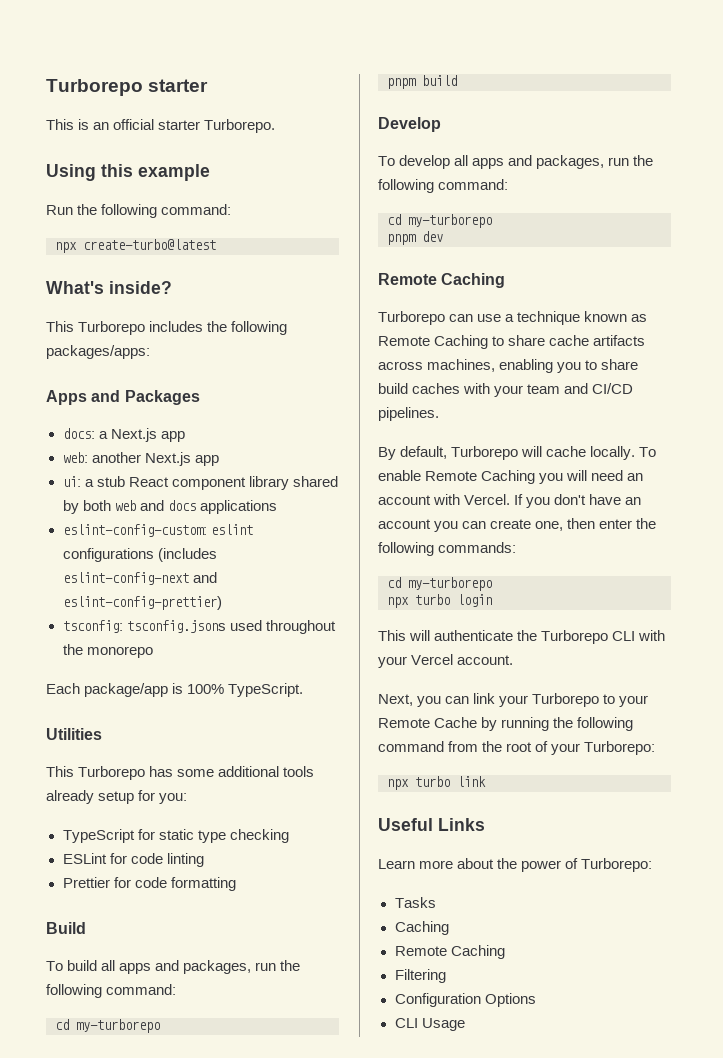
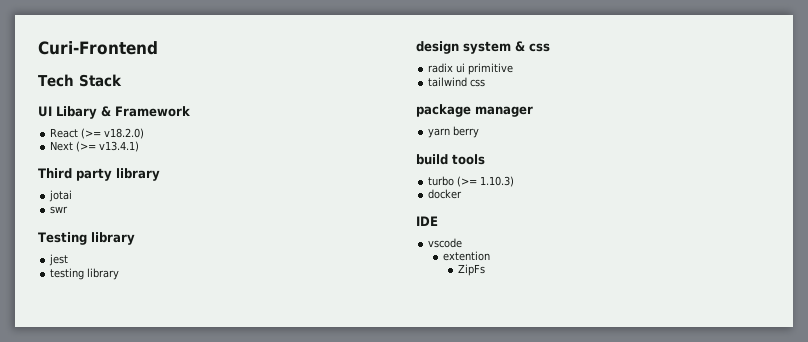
[46,79,209,96] [46,119,276,133] [46,164,210,181] [46,204,232,218] [55,239,216,253] [46,281,172,294] [46,321,288,335] [46,345,150,359] [46,390,200,405] [62,428,185,442] [62,452,219,466] [62,476,338,490] [62,500,277,514] [62,524,253,537] [62,548,217,562] [62,572,217,585] [62,596,222,610] [62,620,336,634] [62,644,153,658] [46,683,304,697] [46,728,102,740] [46,766,315,780] [46,790,188,804] [62,829,289,843] [62,853,204,867] [62,877,236,891] [46,922,86,934] [46,960,301,974] [46,984,177,998] [55,1019,160,1033] [387,75,457,89] [378,117,441,132] [378,155,654,169] [378,179,509,193] [387,214,492,228] [387,231,443,245] [378,273,506,288] [378,311,648,325] [378,335,646,349] [378,359,639,373] [378,383,634,397] [378,407,439,421] [378,446,657,460] [378,470,644,484] [378,494,642,508] [378,518,657,532] [378,542,517,556] [387,577,492,591] [387,594,492,608] [378,630,666,644] [378,654,514,668] [378,693,649,707] [378,717,634,731] [378,741,656,755] [387,776,486,790] [378,818,485,831] [378,858,653,872] [394,897,436,908] [394,921,449,935] [394,945,505,959] [394,969,446,983] [394,993,536,1007] [394,1018,465,1031] Turborepo starter // This is an official starter Turborepo. // Using this example // Run the following command: // npx create-turbo@latest // What's inside? // This Turborepo includes the following packages/apps: // Apps and Packages // docs: a Next.js app // web: another Next.js app // ui: a stub React component library shared by both web and docs applications // eslint-config-custom: eslint configurations (includes eslint-config-next and eslint-config-prettier) // tsconfig: tsconfig.jsons used throughout the monorepo // Each package/app is 100% TypeScript. // Utilities // This Turborepo has some additional tools already setup for you: // TypeScript for static type checking // ESLint for code linting // Prettier for code formatting // Build // To build all apps and packages, run the following command: // cd my-turborepo // pnpm build // Develop // To develop all apps and packages, run the following command: // cd my-turborepo // pnpm dev // Remote Caching // Turborepo can use a technique known as Remote Caching to share cache artifacts across machines, enabling you to share build caches with your team and CI/CD pipelines. // By default, Turborepo will cache locally. To enable Remote Caching you will need an account with Vercel. If you don't have an account you can create one, then enter the following commands: // cd my-turborepo // npx turbo login // This will authenticate the Turborepo CLI with your Vercel account. // Next, you can link your Turborepo to your Remote Cache by running the following command from the root of your Turborepo: // npx turbo link // Useful Links // Learn more about the power of Turborepo: // Tasks // Caching // Remote Caching // Filtering // Configuration Options // CLI Usage -> [38,41,158,55] [38,74,122,87] [38,106,190,119] [50,128,145,139] [50,141,140,152] [38,168,160,181] [49,190,73,202] [50,206,69,214] [38,232,135,245] [49,254,69,266] [50,268,120,280] [416,41,550,54] [428,63,514,75] [428,77,486,87] [416,104,533,117] [428,126,480,138] [416,154,485,165] [428,176,515,187] [428,189,463,199] [416,216,438,226] [428,238,463,248] [443,251,491,261] [458,264,486,276] Curi-Frontend // Tech Stack // UI Libary & Framework // React (>= v18.2.0) // Next (>= v13.4.1) // Third party library // jotai // swr // Testing library // jest // testing library // design system & css // radix ui primitive // tailwind css // package manager // yarn berry // build tools // turbo (>= 1.10.3) // docker // IDE // vscode // extention // ZipFs

